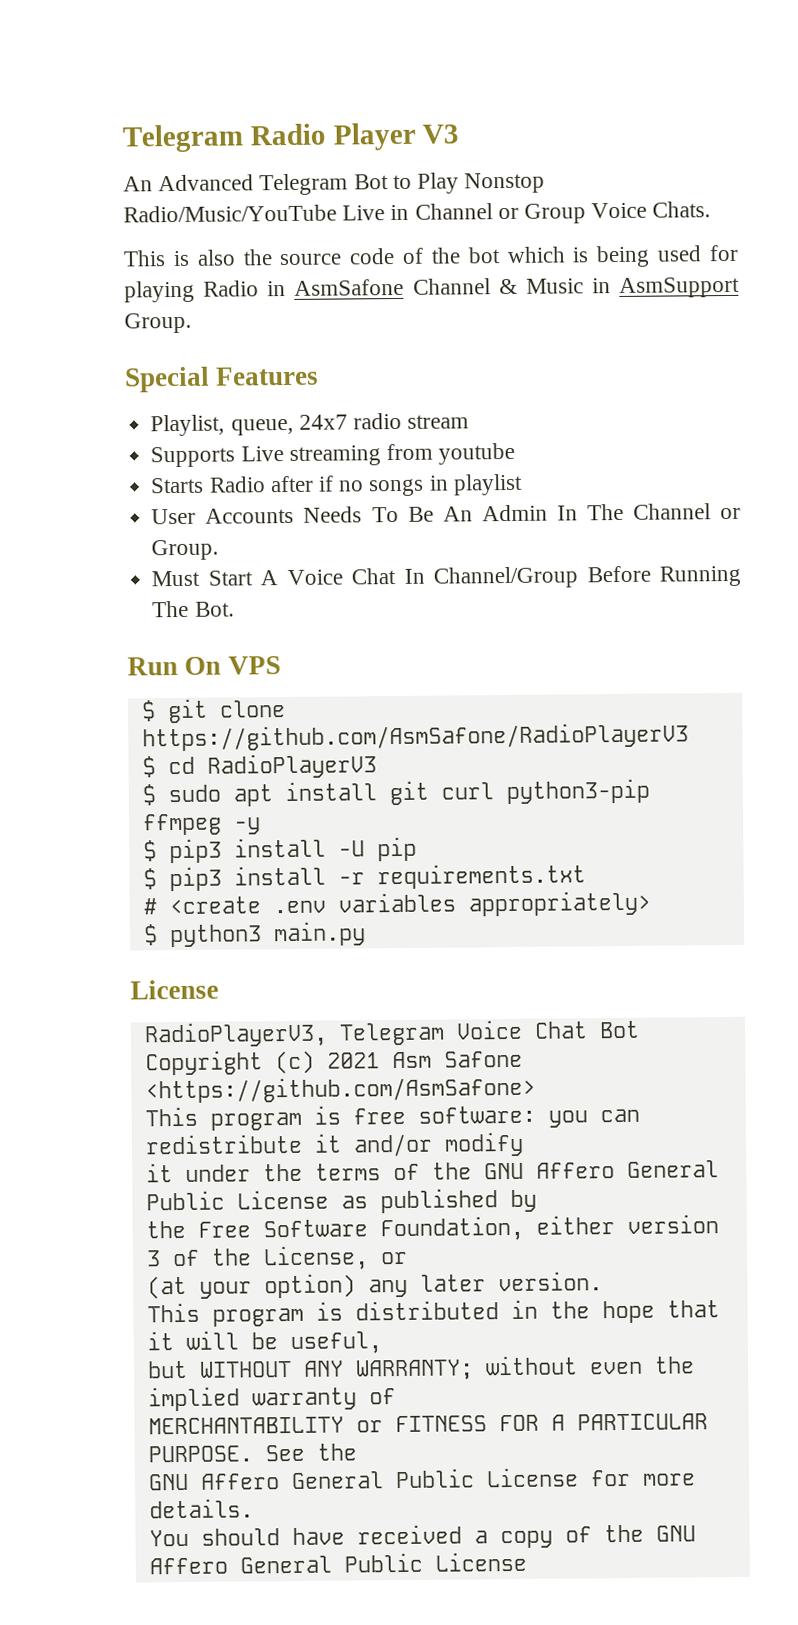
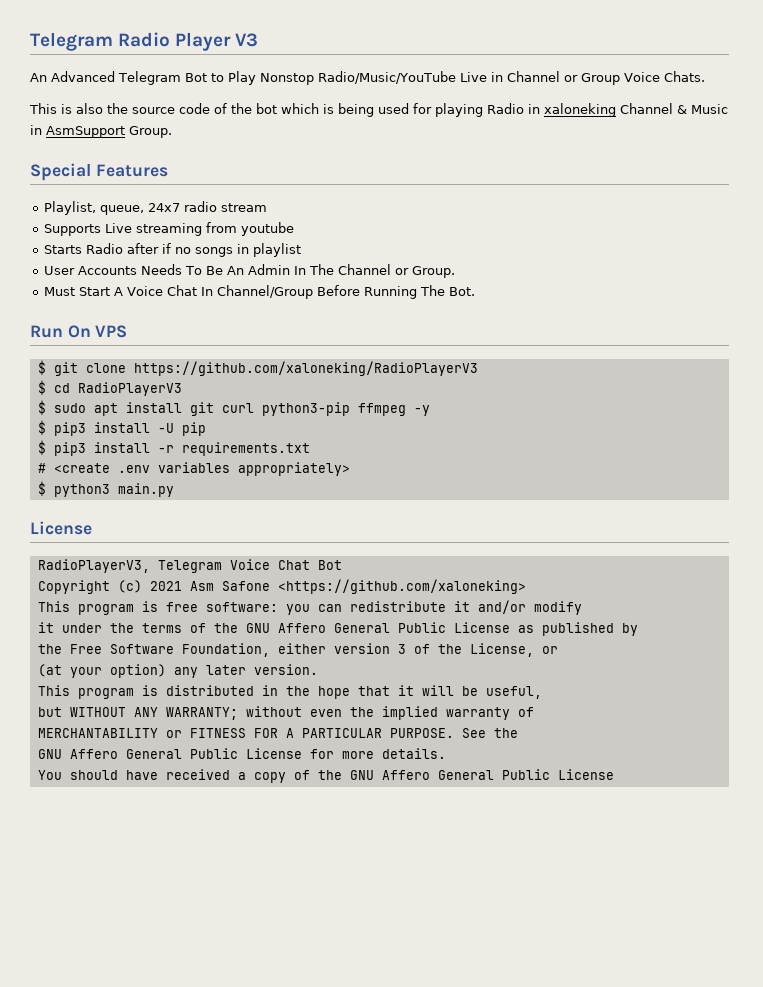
[294,278,405,296] AsmSafone -> [544,103,616,117] xaloneking
[141,722,689,752] https://github.com/AsmSafone/RadioPlayerV3 -> [133,361,478,376] https://github.com/xaloneking/RadioPlayerV3
[144,1075,536,1104] <https://github.com/AsmSafone> -> [277,579,526,594] <https://github.com/xaloneking>

